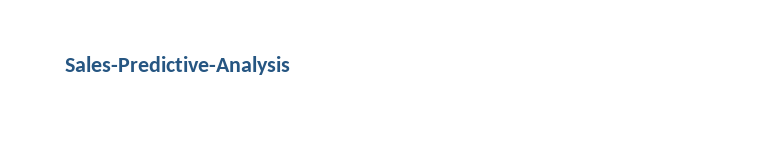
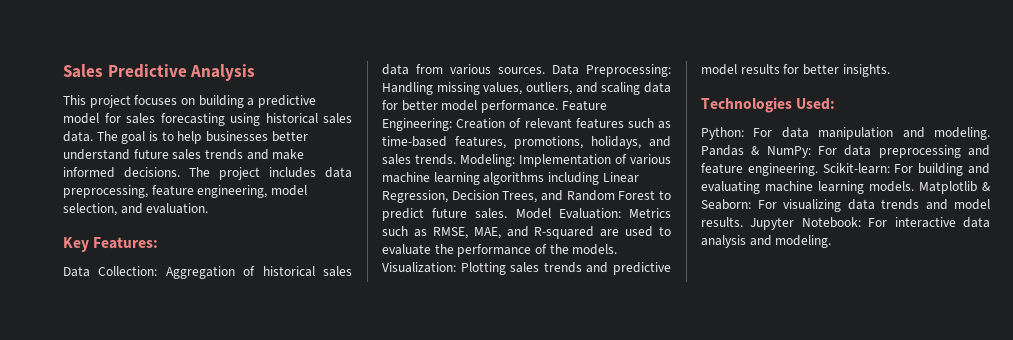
[65,56,290,75] Sales-Predictive-Analysis -> [63,64,256,81] [63,95,316,108] [63,113,352,126] [63,131,308,144] [63,149,305,160] [63,167,352,180] [63,185,307,198] [63,203,209,216] [63,237,159,252] [63,266,352,279] [382,64,671,77] [382,82,671,95] [382,100,607,113] [382,118,671,131] [382,136,671,149] [382,154,671,167] [382,172,639,185] [382,190,671,203] [382,208,671,221] [382,226,671,239] [382,244,618,257] [382,262,671,275] [701,64,890,77] [701,97,836,113] [701,127,990,140] [701,145,990,158] [701,163,990,176] [701,181,991,194] [701,199,990,212] [701,217,990,230] [701,235,832,248] Sales Predictive Analysis // This project focuses on building a predictive model for sales forecasting using historical sales data. The goal is to help businesses better understand future sales trends and make informed decisions. The project includes data preprocessing, feature engineering, model selection, and evaluation. // Key Features: // Data Collection: Aggregation of historical sales data from various sources. Data Preprocessing: Handling missing values, outliers, and scaling data for better model performance. Feature Engineering: Creation of relevant features such as time-based features, promotions, holidays, and sales trends. Modeling: Implementation of various machine learning algorithms including Linear Regression, Decision Trees, and Random Forest to predict future sales. Model Evaluation: Metrics such as RMSE, MAE, and R-squared are used to evaluate the performance of the models. Visualization: Plotting sales trends and predictive model results for better insights. // Technologies Used: // Python: For data manipulation and modeling. Pandas & NumPy: For data preprocessing and feature engineering. Scikit-learn: For building and evaluating machine learning models. Matplotlib & Seaborn: For visualizing data trends and model results. Jupyter Notebook: For interactive data analysis and modeling.

